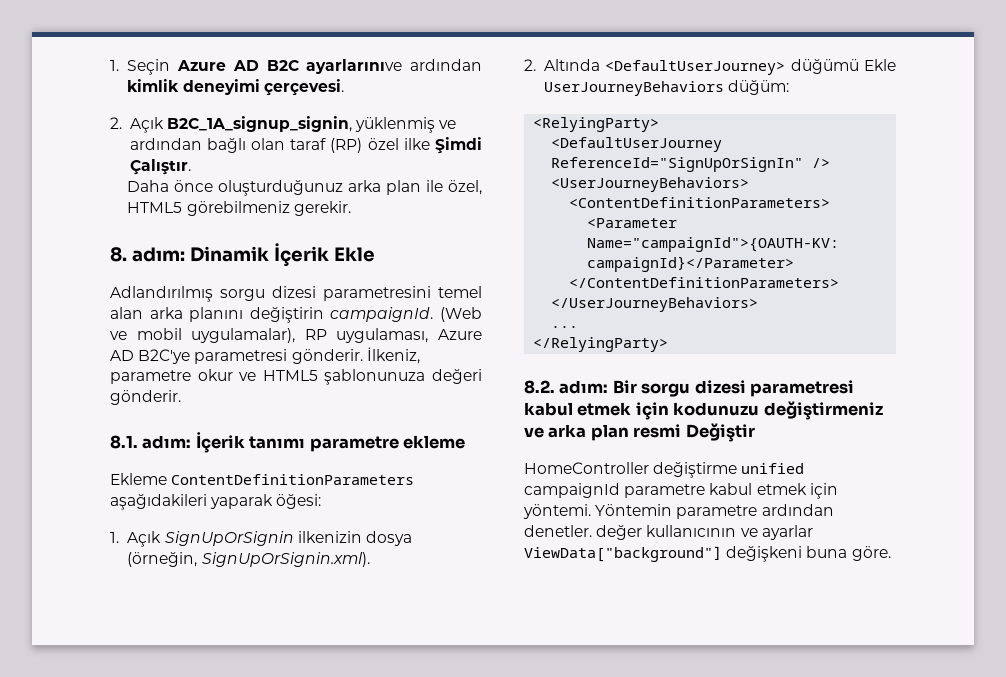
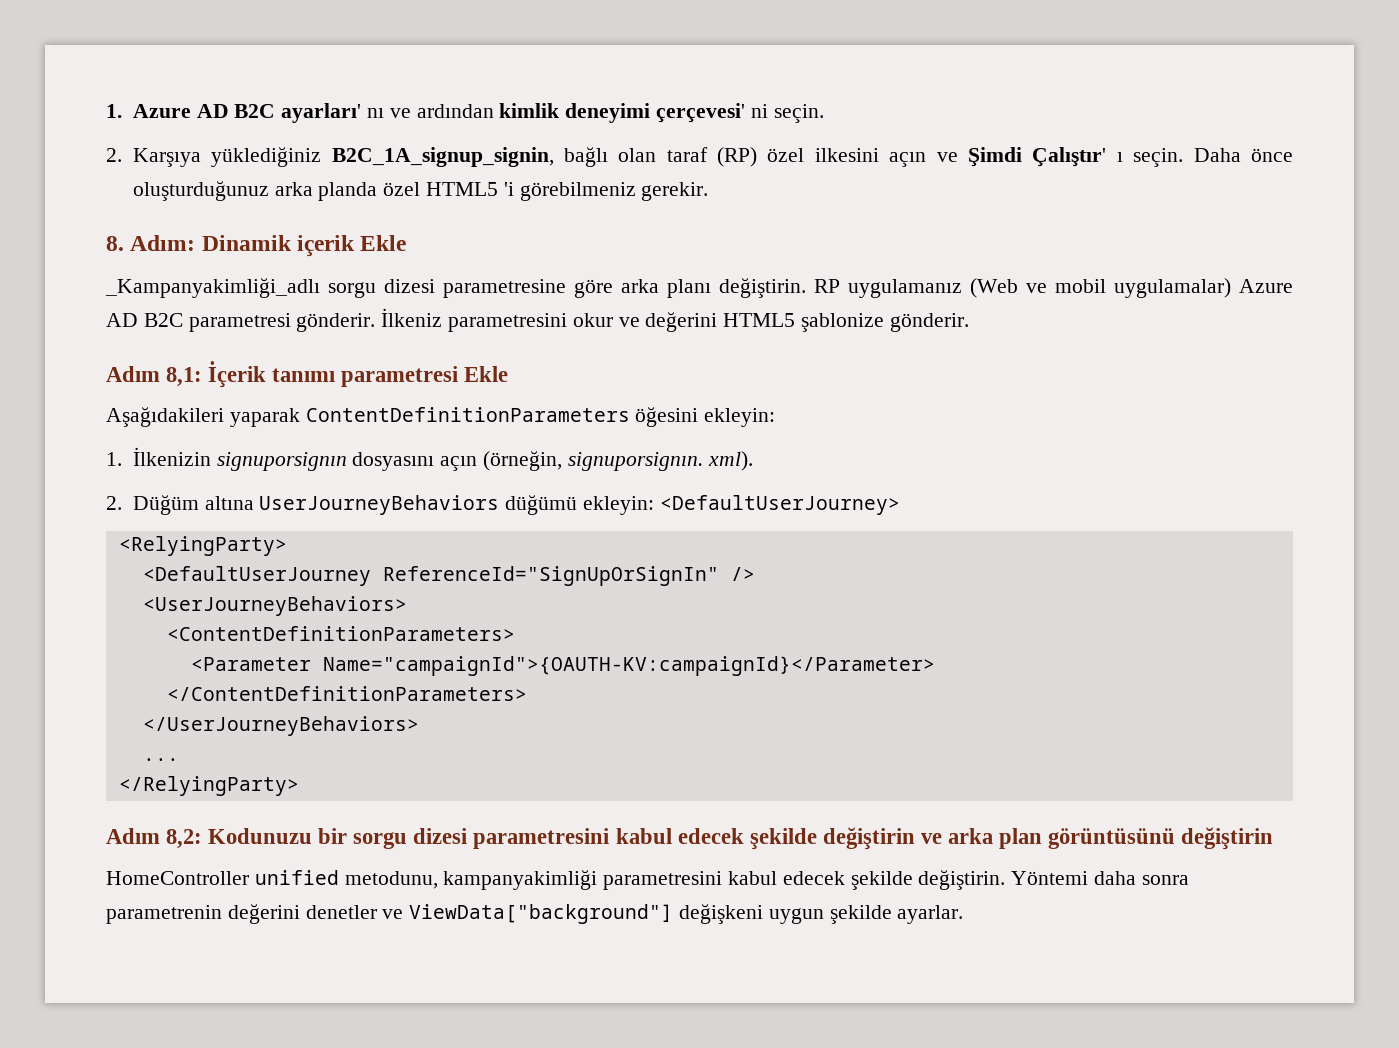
[110,59,482,75] [127,79,344,96] [110,116,457,133] [129,138,202,150] 1. Seçin Azure AD B2C ayarlarınıve ardından kimlik deneyimi çerçevesi. // 2. Açık B2C_1A_signup_signin, yüklenmiş ve ardından -> [106,103,824,123] [106,147,554,167] 1. Azure AD B2C ayarları' nı ve ardından kimlik deneyimi çerçevesi' ni seçin. // 2. Karşıya yüklediğiniz B2C_1A_signup_signin,
[403,137,482,154] [129,159,191,175] [127,180,483,196] [127,202,183,213] ilke Şimdi Çalıştır. // Daha önce oluşturduğunuz arka plan ile özel, HTML5 -> [814,147,1293,167] [132,181,514,201] ilkesini açın ve Şimdi Çalıştır' ı seçin. Daha önce oluşturduğunuz arka planda özel HTML5 'i
[131,243,375,266] [110,286,482,302] [110,307,482,323] [110,328,482,343] [110,349,191,364] adım: Dinamik İçerik Ekle // Adlandırılmış sorgu dizesi parametresini temel alan arka planını değiştirin campaignId. (Web ve mobil uygulamalar), RP uygulaması, Azure AD B2C'ye -> [130,235,407,257] [105,278,1293,298] [106,313,183,327] Adım: Dinamik içerik Ekle // _Kampanyakimliği_adlı sorgu dizesi parametresine göre arka planı değiştirin. RP uygulamanız (Web ve mobil uygulamalar) Azure AD B2C
[366,347,420,364] [110,369,482,385] [110,390,181,405] [110,432,466,453] [110,473,415,485] [110,494,322,510] [110,531,413,547] [127,552,370,567] [524,59,896,75] [543,80,789,96] İlkeniz, parametre okur ve HTML5 şablonunuza değeri gönderir. // 8.1. adım: İçerik tanımı parametre ekleme // Ekleme ContentDefinitionParameters aşağıdakileri yaparak öğesi: // 1. Açık SignUpOrSignin ilkenizin dosya (örneğin, SignUpOrSignin.xml). // 2. Altında <DefaultUserJourney> düğümü Ekle UserJourneyBehaviors düğüm: -> [381,308,969,332] [106,361,509,388] [106,407,776,427] [106,447,753,471] [106,495,900,515] İlkeniz parametresini okur ve değerini HTML5 şablonize gönderir. // Adım 8,1: İçerik tanımı parametresi Ekle // Aşağıdakileri yaparak ContentDefinitionParameters öğesini ekleyin: // 1. İlkenizin signuporsignın dosyasını açın (örneğin, signuporsignın. xml). // 2. Düğüm altına UserJourneyBehaviors düğümü ekleyin: <DefaultUserJourney>
[524,380,855,397] [524,401,883,420] 8.2. adım: Bir sorgu dizesi parametresi kabul etmek için kodunuzu değiştirmeniz -> [106,827,915,850] Adım 8,2: Kodunuzu bir sorgu dizesi parametresini kabul edecek şekilde değiştirin
[633,423,755,442] resmi Değiştir -> [1048,827,1274,850] görüntüsünü değiştirin
[653,462,805,478] [524,483,838,499] [523,504,834,519] [524,525,813,540] [524,546,891,562] değiştirme unified campaignId parametre kabul etmek için yöntemi. Yöntemin parametre ardından denetler. değer kullanıcının ve ayarlar ViewData["background"] değişkeni buna göre. -> [254,870,1189,890] [106,904,964,924] unified metodunu, kampanyakimliği parametresini kabul edecek şekilde değiştirin. Yöntemi daha sonra parametrenin değerini denetler ve ViewData["background"] değişkeni uygun şekilde ayarlar.

